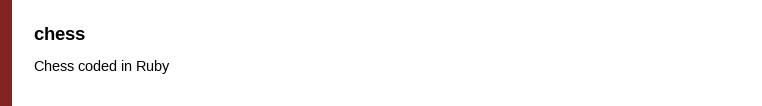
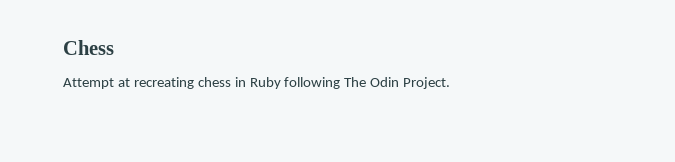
[34,27,85,40] [34,60,170,74] chess // Chess coded in Ruby -> [63,40,114,55] [63,77,451,89] Chess // Attempt at recreating chess in Ruby following The Odin Project.

